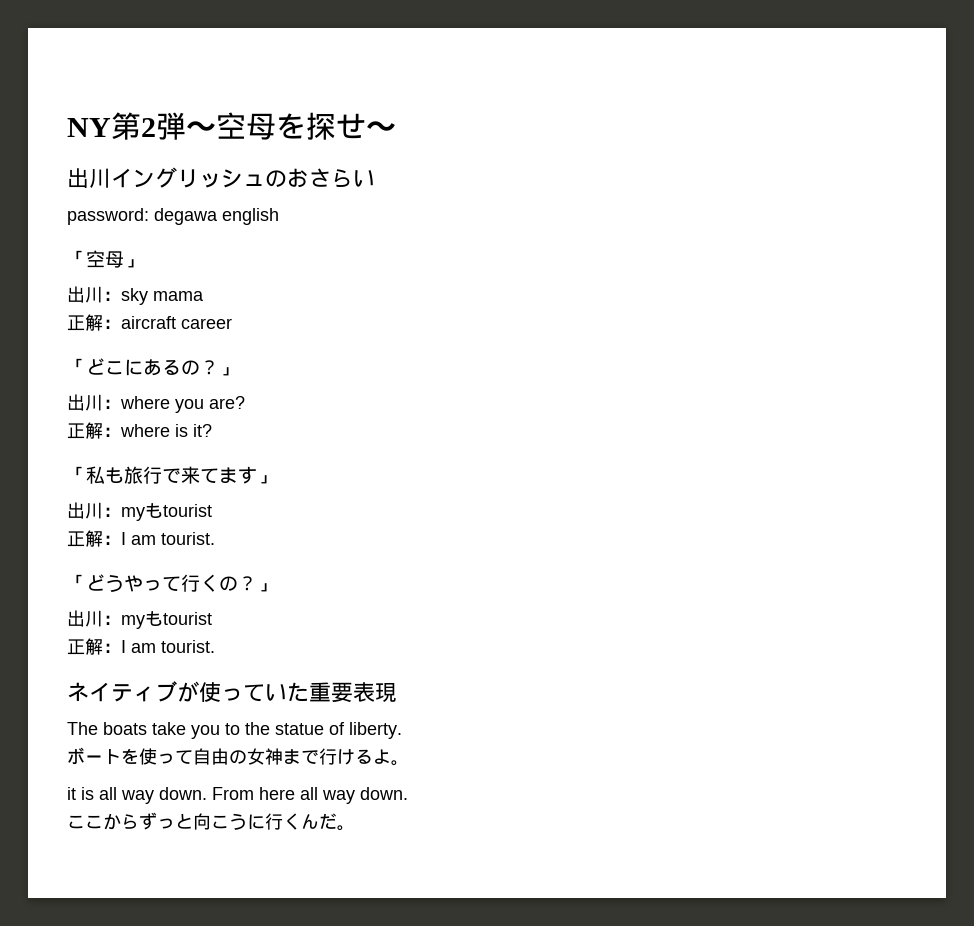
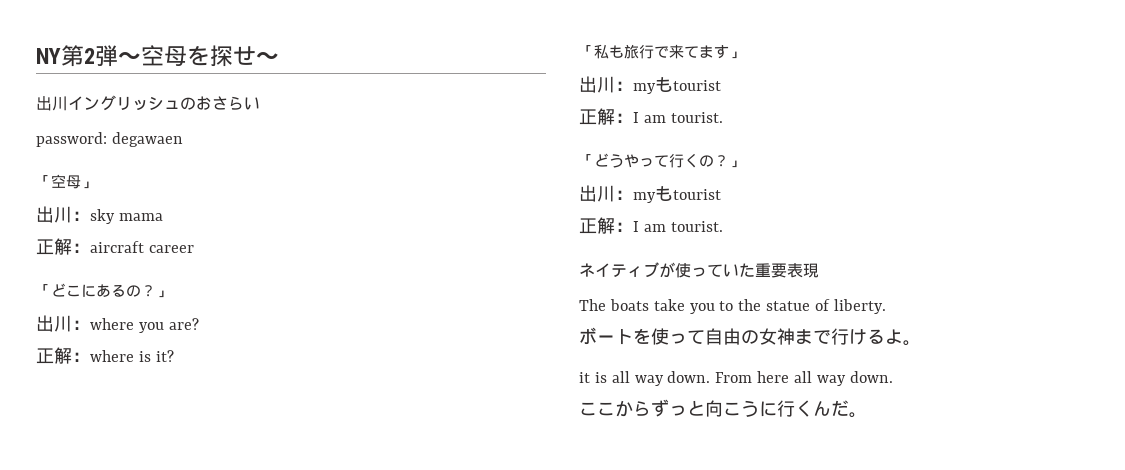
[154,208,279,225] degawa english -> [111,132,183,147] degawaen

